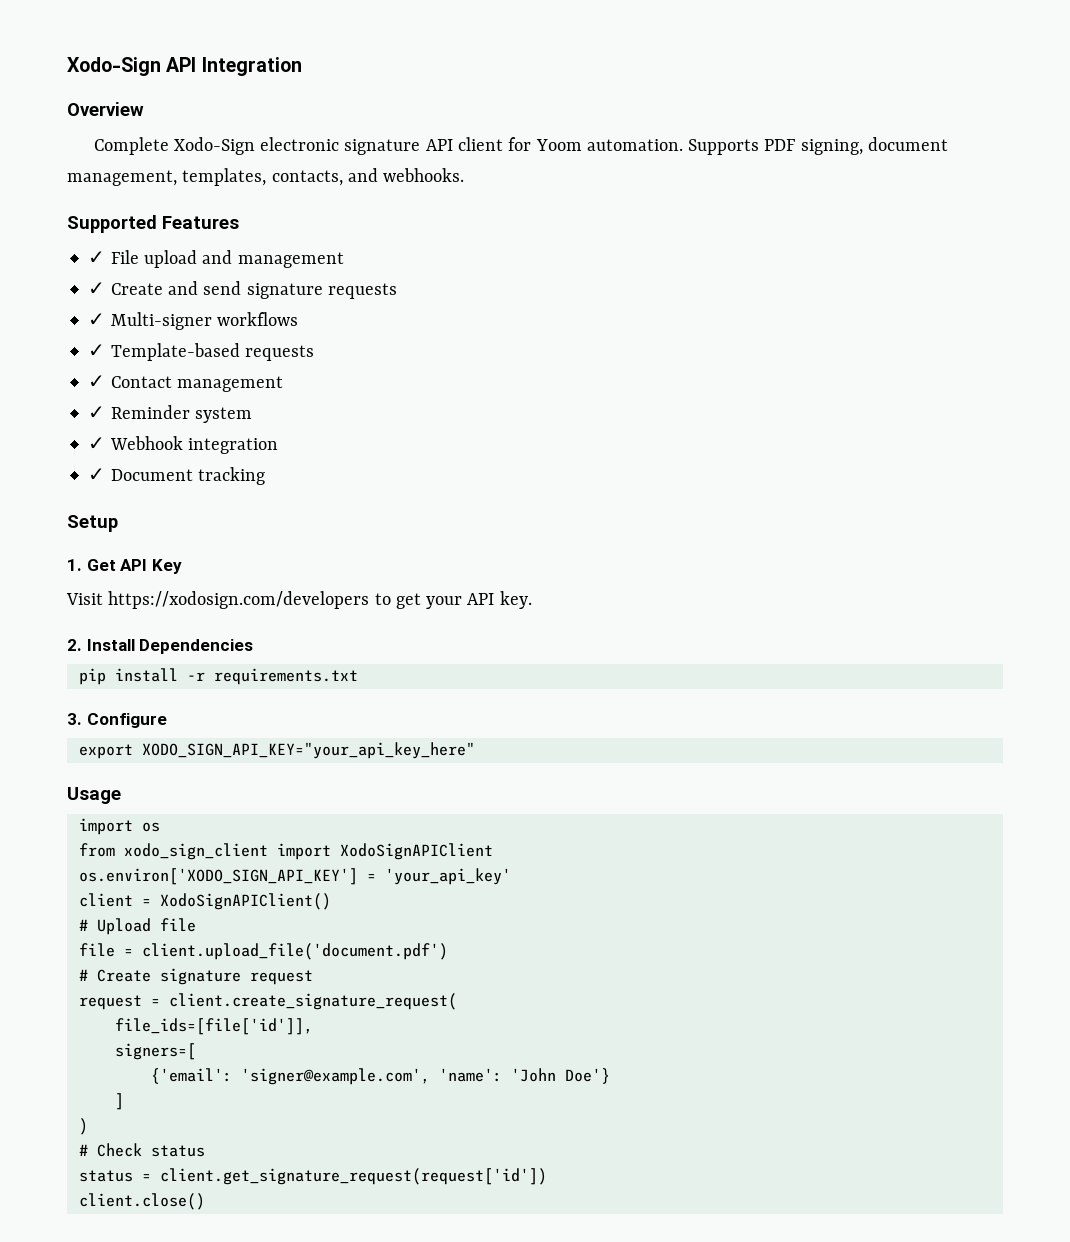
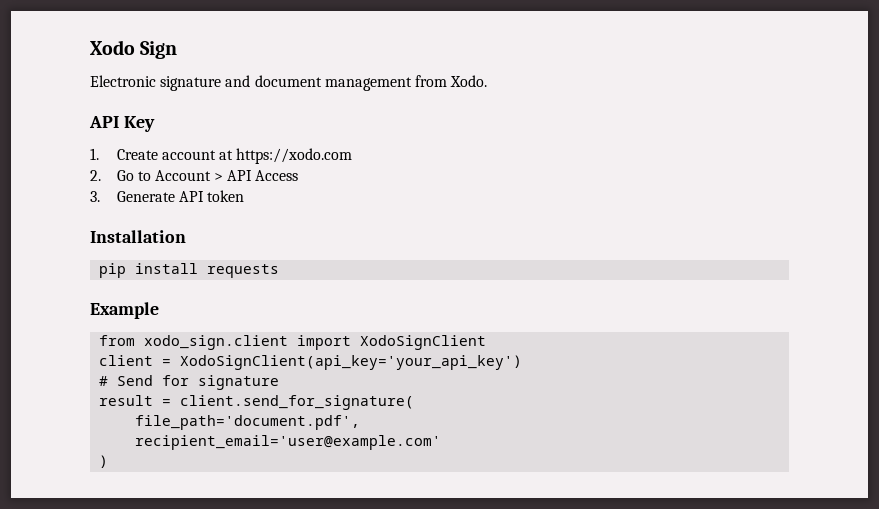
[67,57,302,76] [67,102,144,116] [93,137,948,155] [67,168,465,186] [67,215,239,233] [88,250,344,268] [88,281,397,299] [88,312,298,330] [88,343,314,361] [88,375,283,392] [88,405,252,423] [88,436,278,454] [88,467,265,485] [67,515,118,532] [67,559,182,574] [66,591,532,609] [67,639,254,654] [78,668,358,685] [67,713,167,728] [78,742,475,759] [67,787,121,804] [78,818,160,835] [78,843,493,860] [78,868,511,885] Xodo-Sign API Integration // Overview // Complete Xodo-Sign electronic signature API client for Yoom automation. Supports PDF signing, document management, templates, contacts, and webhooks. // Supported Features // ✓ File upload and management // ✓ Create and send signature requests // ✓ Multi-signer workflows // ✓ Template-based requests // ✓ Contact management // ✓ Reminder system // ✓ Webhook integration // ✓ Document tracking // Setup // 1. Get API Key // Visit https://xodosign.com/developers to get your API key. // 2. Install Dependencies // pip install -r requirements.txt // 3. Configure // export XODO_SIGN_API_KEY="your_api_key_here" // Usage // import os // from xodo_sign_client import XodoSignAPIClient // os.environ['XODO_SIGN_API_KEY'] = 'your_api_key' -> [90,40,178,59] [90,75,488,91] [89,116,155,132] [90,148,353,164] [90,170,299,181] [90,190,244,202] [90,230,186,243] [99,263,280,278] [90,302,159,319] [99,335,487,350] Xodo Sign // Electronic signature and document management from Xodo. // API Key // 1. Create account at https://xodo.com // 2. Go to Account > API Access // 3. Generate API token // Installation // pip install requests // Example // from xodo_sign.client import XodoSignClient
[159,893,331,910] [78,918,196,935] [78,943,448,960] [78,968,313,985] [78,993,457,1010] [114,1018,313,1035] [114,1043,196,1060] [150,1068,610,1085] [114,1093,124,1110] [78,1118,88,1135] [78,1143,205,1157] [78,1168,547,1185] [78,1193,205,1210] XodoSignAPIClient() // # Upload file // file = client.upload_file('document.pdf') // # Create signature request // request = client.create_signature_request( // file_ids=[file['id']], // signers=[ // {'email': 'signer@example.com', 'name': 'John Doe'} // ] // ) // # Check status // status = client.get_signature_request(request['id']) // client.close() -> [180,355,523,370] [99,375,280,390] [99,395,415,410] [135,415,361,430] [135,435,442,450] [99,455,109,468] XodoSignClient(api_key='your_api_key') // # Send for signature // result = client.send_for_signature( // file_path='document.pdf', // recipient_email='user@example.com' // )

